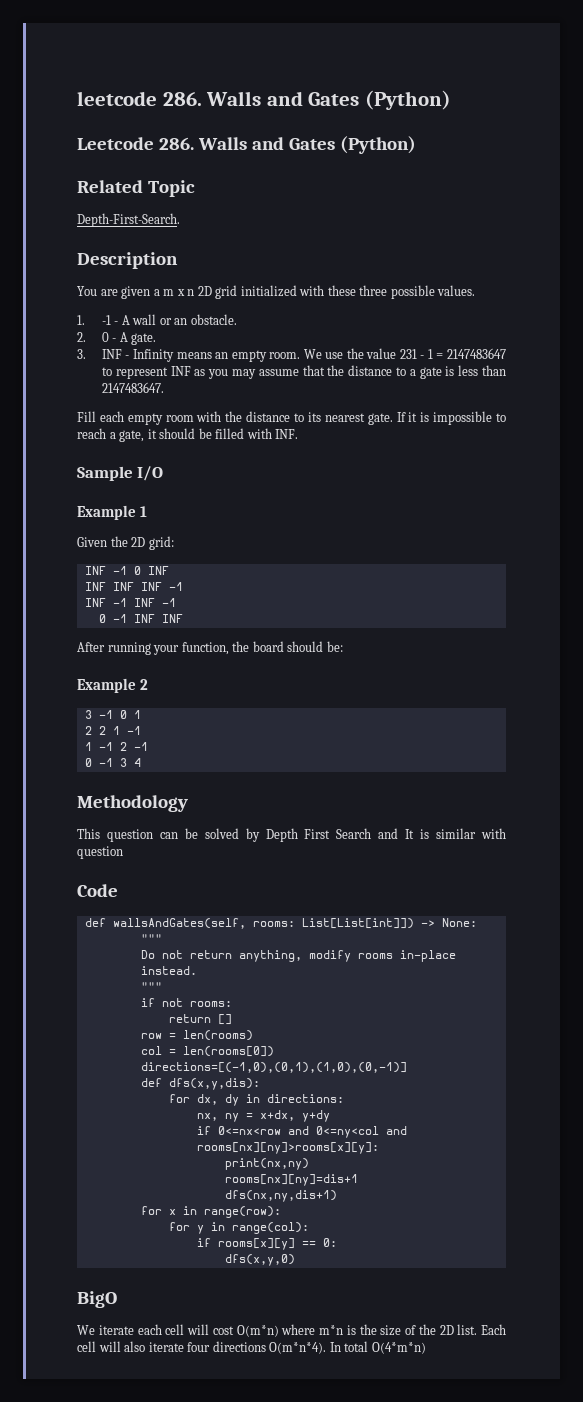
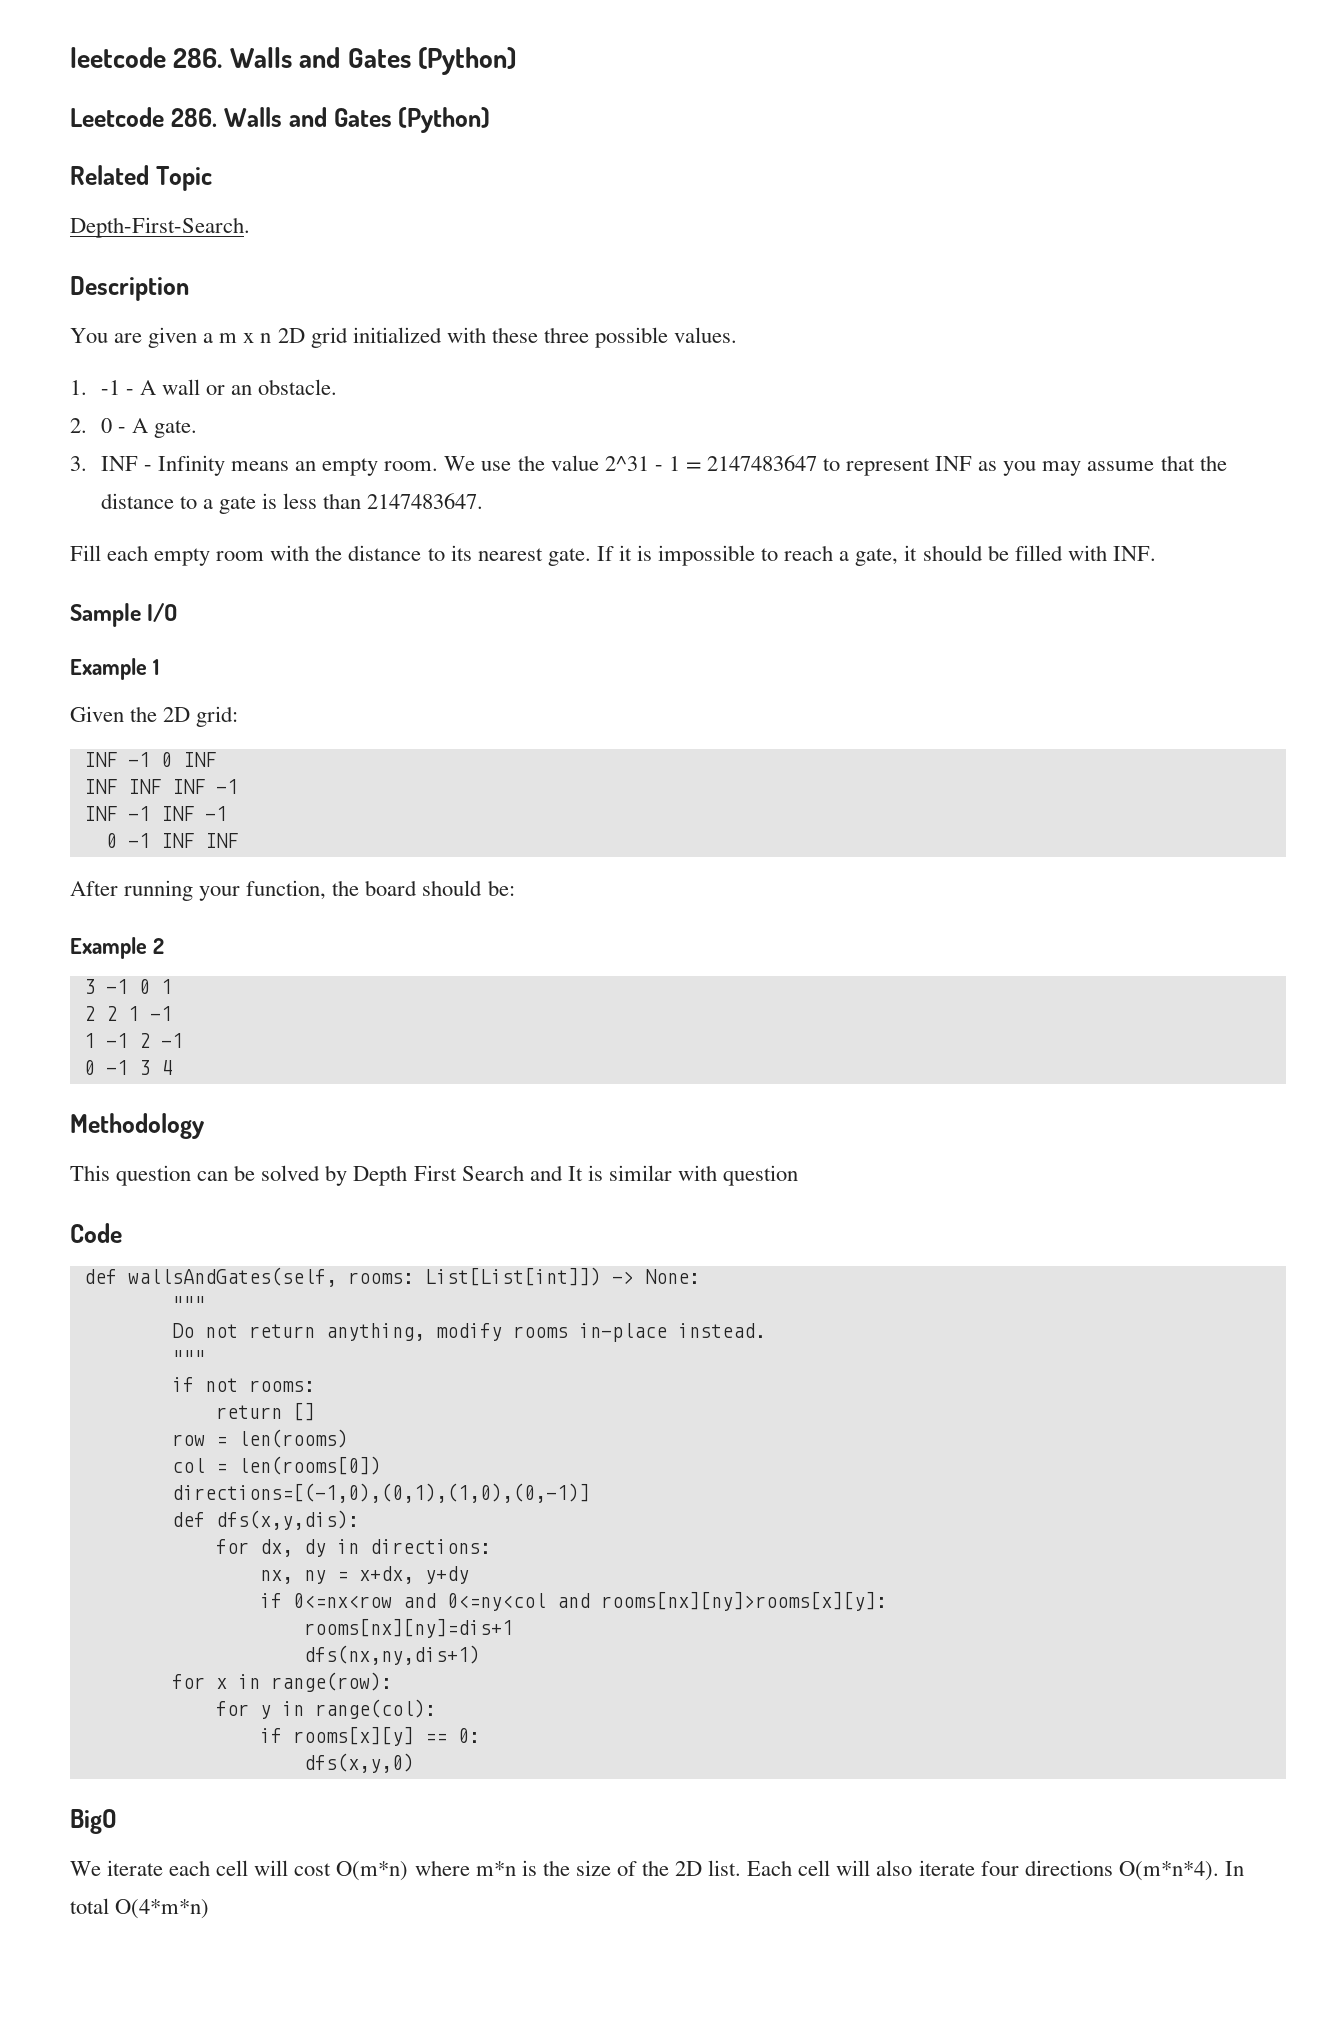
[399,349,417,359] 231 -> [604,456,649,471] 2^31
[224,1158,309,1170] // print(nx,ny) -> (887, 1601) none

